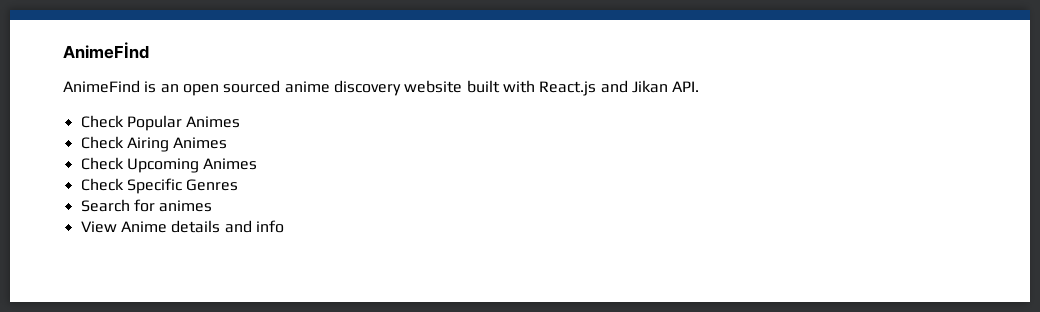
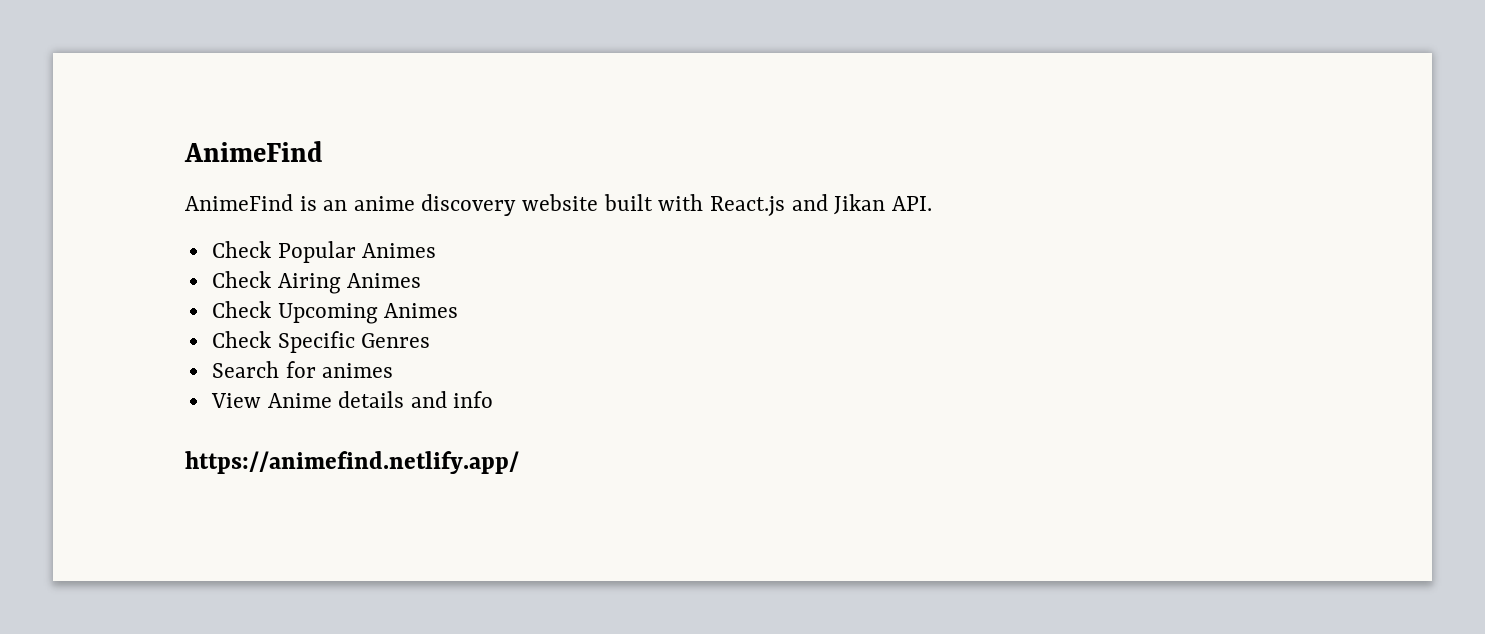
[63,42,149,59] AnimeFİnd -> [184,141,323,162] AnimeFind
[182,80,281,96] open sourced -> (348, 205) none
(284, 226) none -> [185,451,519,474] // https://animefind.netlify.app/

